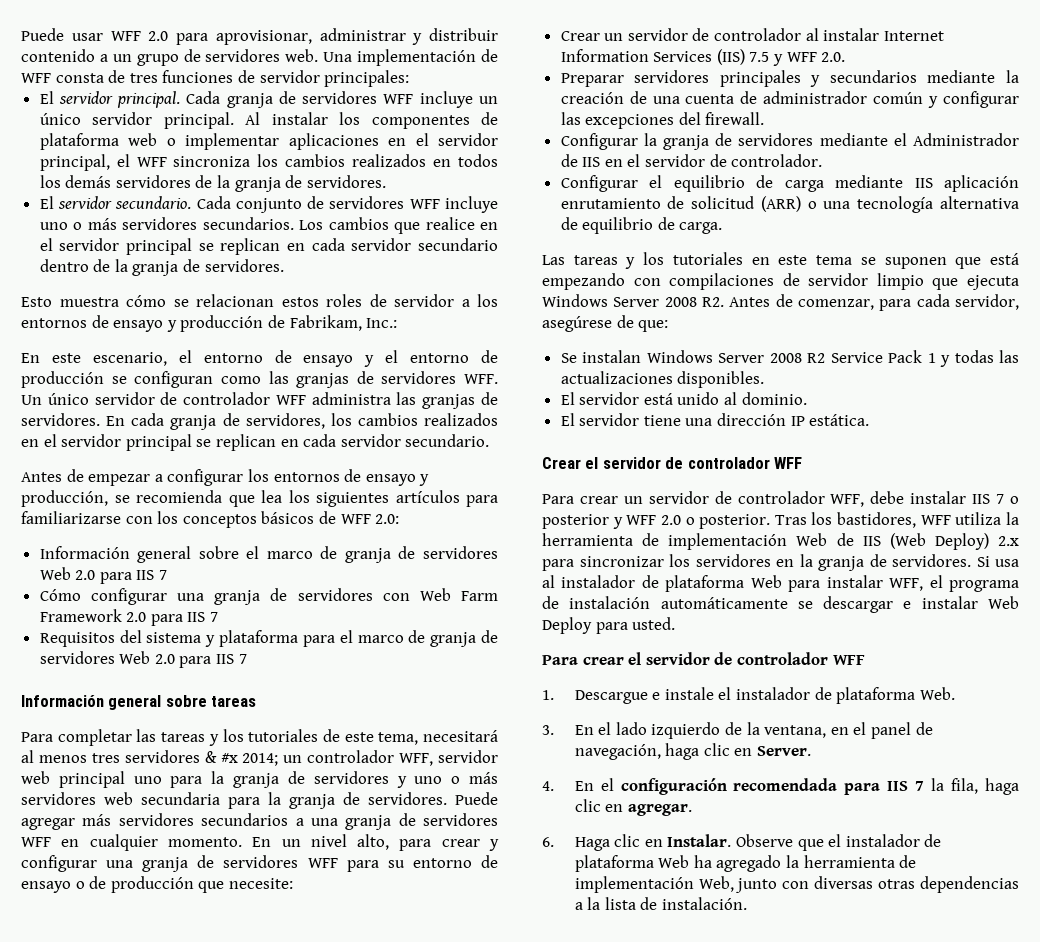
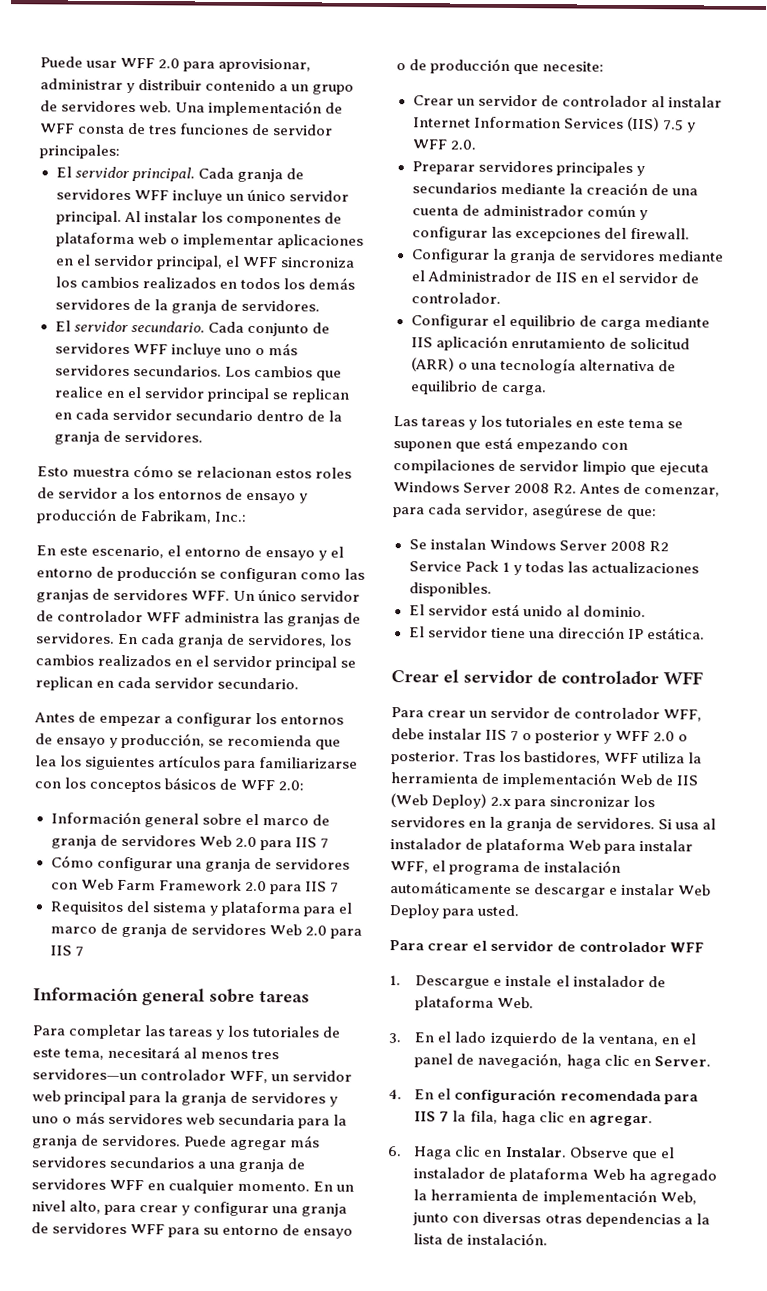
[124,750,434,766] servidores & #x 2014; un controlador WFF, -> [32,1068,290,1084] servidores—un controlador WFF, un
[133,776,162,784] uno -> (127, 1097) none

